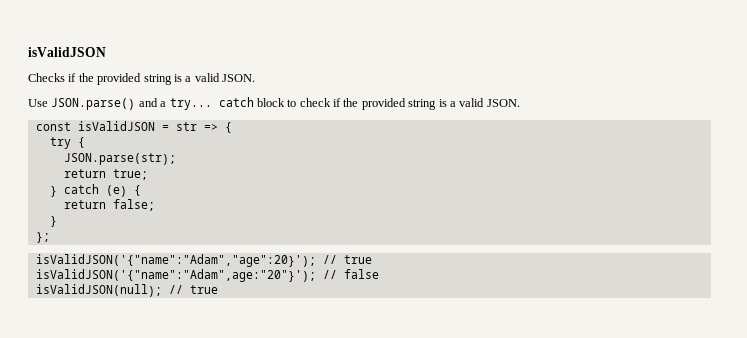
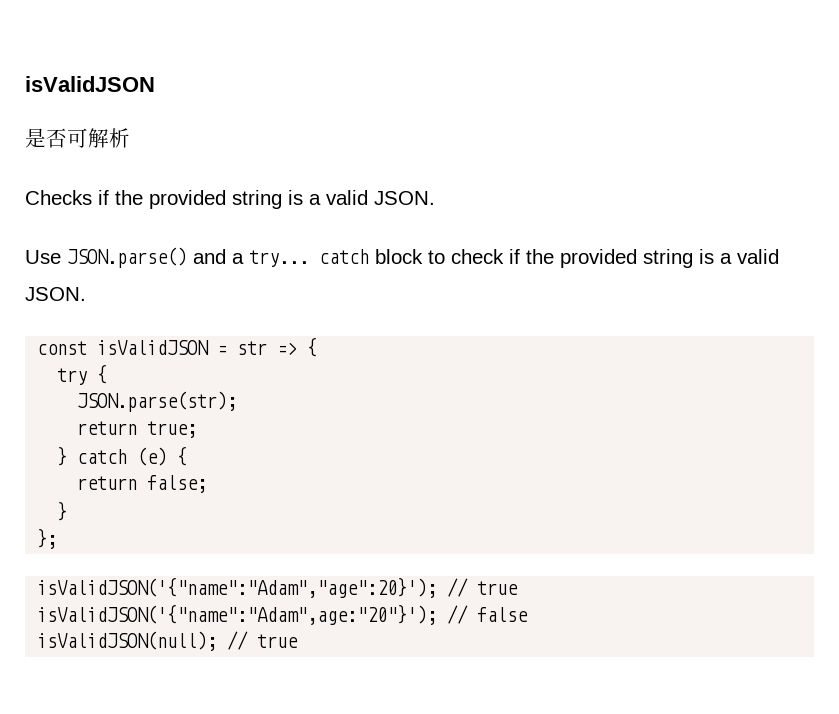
[28,47,106,57] isValidJSON -> [25,76,155,92] [25,128,130,148] isValidJSON // 是否可解析

